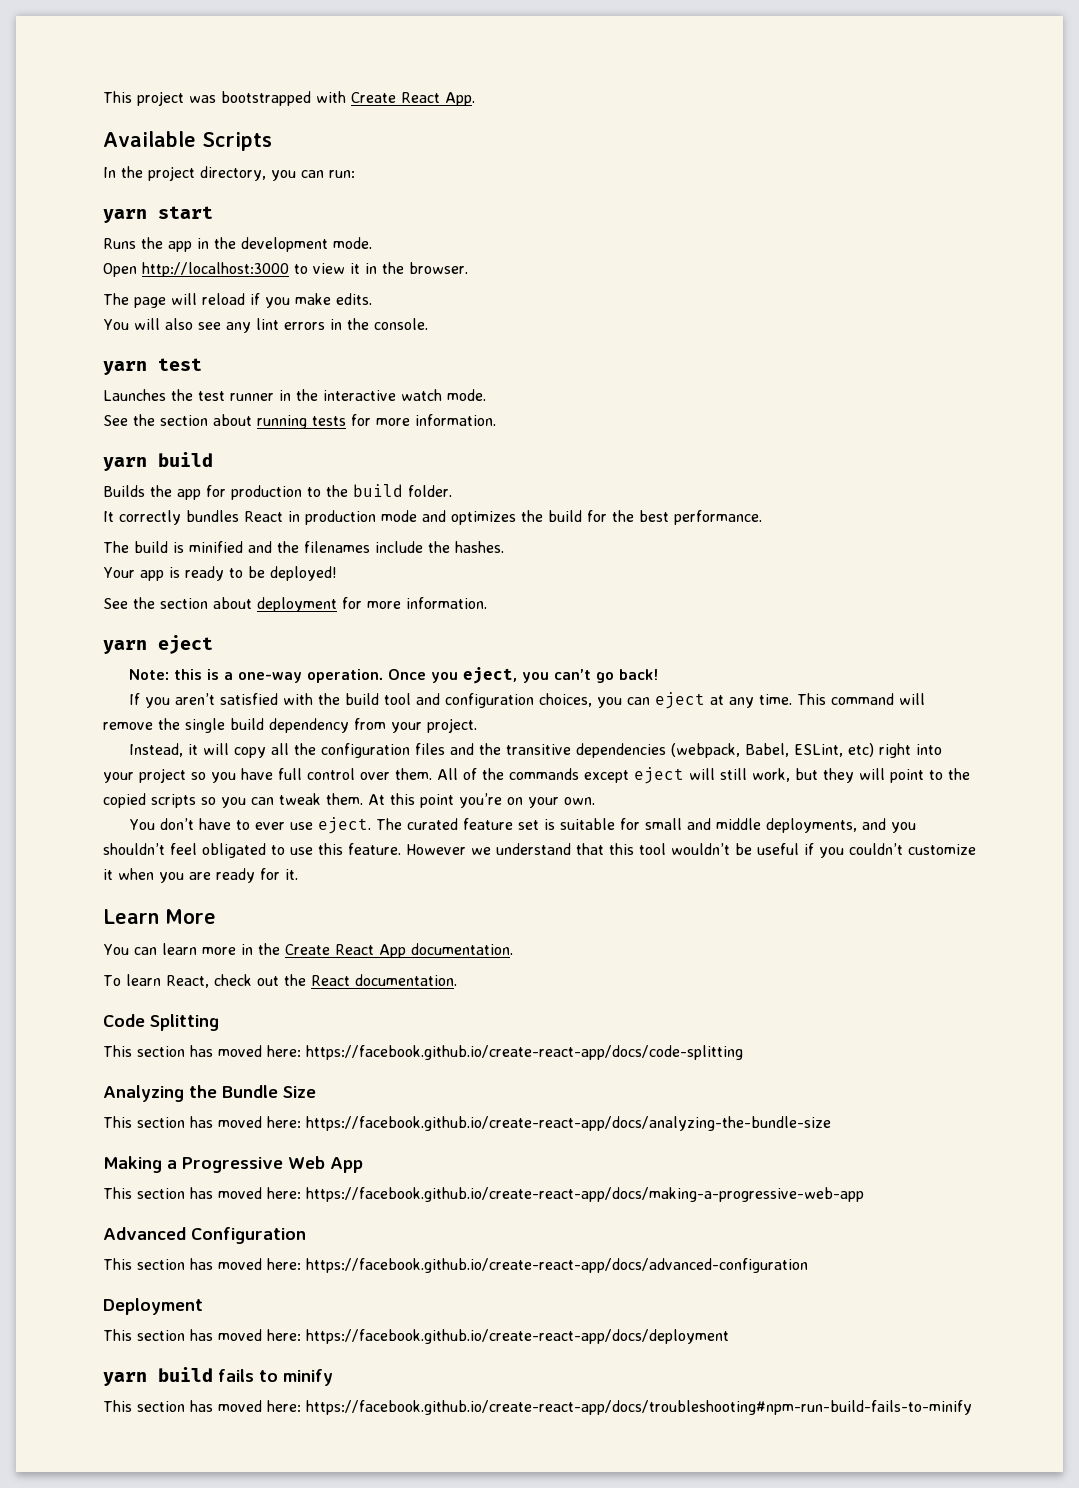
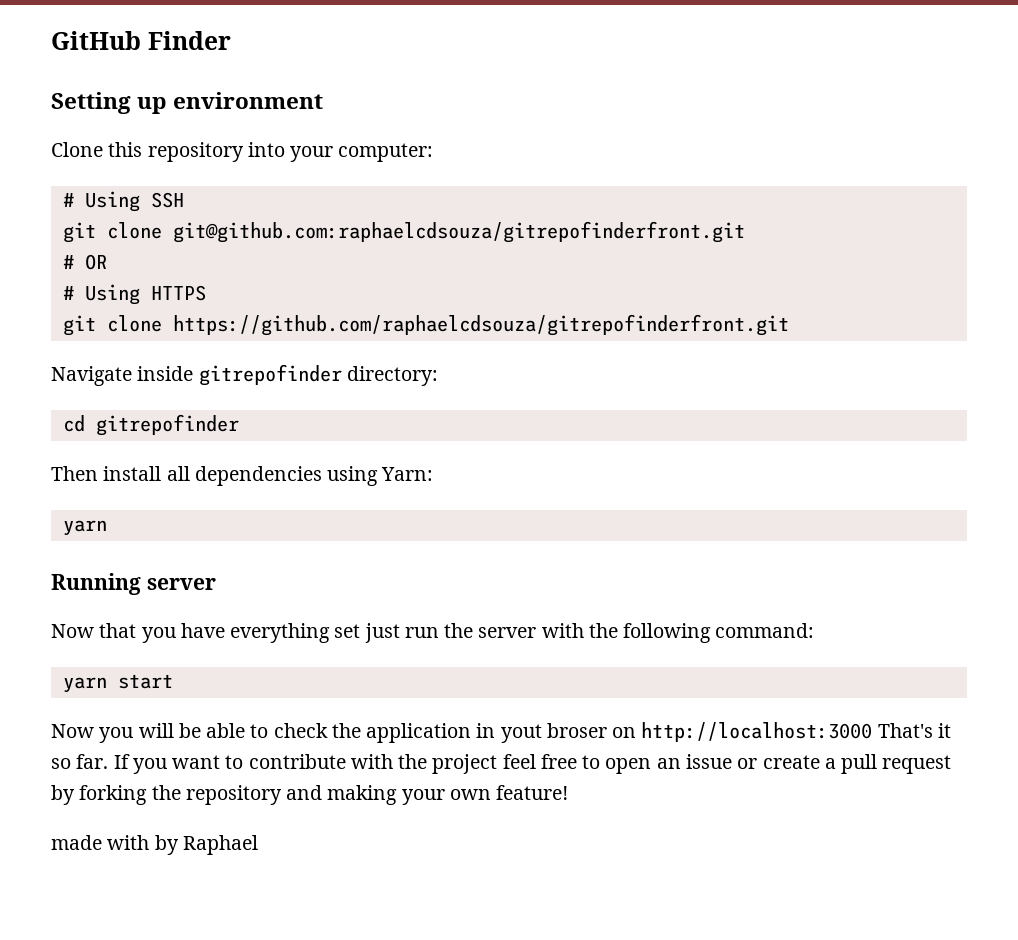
[103,91,475,106] [103,131,272,151] [103,166,355,181] [103,206,213,223] [103,237,372,252] [103,262,468,277] [103,293,372,308] [103,318,428,333] [103,358,202,375] [103,389,486,401] [103,414,496,429] [103,452,213,471] [103,484,452,500] [103,510,762,525] [103,541,504,553] [103,566,337,581] [103,597,487,612] [103,635,213,654] [128,667,658,684] [128,692,925,709] [103,718,477,733] [128,743,942,758] [103,767,970,784] [103,793,595,808] [128,817,916,834] [103,843,976,858] [103,868,298,883] [103,909,216,924] [103,943,513,958] [103,974,457,988] [103,1014,219,1031] [103,1045,743,1060] [103,1085,316,1102] [103,1116,831,1131] [103,1156,363,1173] [103,1187,864,1202] [103,1227,306,1244] [103,1258,808,1273] [103,1298,203,1315] [103,1329,729,1344] [103,1367,333,1386] [103,1400,972,1415] This project was bootstrapped with Create React App. // Available Scripts // In the project directory, you can run: // yarn start // Runs the app in the development mode. // Open http://localhost:3000 to view it in the browser. // The page will reload if you make edits. // You will also see any lint errors in the console. // yarn test // Launches the test runner in the interactive watch mode. // See the section about running tests for more information. // yarn build // Builds the app for production to the build folder. // It correctly bundles React in production mode and optimizes the build for the best performance. // The build is minified and the filenames include the hashes. // Your app is ready to be deployed! // See the section about deployment for more information. // yarn eject // Note: this is a one-way operation. Once you eject, you can’t go back! // If you aren’t satisfied with the build tool and configuration choices, you can eject at any time. This command will remove the single build dependency from your project. // Instead, it will copy all the configuration files and the transitive dependencies (webpack, Babel, ESLint, etc) right into your project so you have full control over them. All of the commands except eject will still work, but they will point to the copied scripts so you can tweak them. At this point you’re on your own. // You don’t have to ever use eject. The curated feature set is suitable for small and middle deployments, and you shouldn’t feel obligated to use this feature. However we understand that this tool wouldn’t be useful if you couldn’t customize it when you are ready for it. // Learn More // You can learn more in the Create React App documentation. // To learn React, check out the React documentation. // Code Splitting // This section has moved here: https://facebook.github.io/create-react-app/docs/code-splitting // Analyzing the Bundle Size // This section has moved here: https://facebook.github.io/create-react-app/docs/analyzing-the-bundle-size // Making a Progressive Web App // This section has moved here: https://facebook.github.io/create-react-app/docs/making-a-progressive-web-app // Advanced Configuration // This section has moved here: https://facebook.github.io/create-react-app/docs/advanced-configuration // Deployment // This section has moved here: https://facebook.github.io/create-react-app/docs/deployment // yarn build fails to minify // This section has moved here: https://facebook.github.io/create-react-app/docs/troubleshooting#npm-run-build-fails-to-minify -> [51,31,231,50] [51,92,324,114] [51,142,434,162] [62,191,184,212] [62,221,745,243] [62,254,107,270] [62,284,206,305] [62,314,789,336] [51,364,438,386] [62,414,239,436] [51,466,434,486] [62,520,107,536] [51,573,216,595] [51,623,815,643] [62,674,173,693] [51,722,951,743] [51,754,952,774] [51,785,569,805] [51,835,258,855] GitHub Finder // Setting up environment // Clone this repository into your computer: // # Using SSH // git clone git@github.com:raphaelcdsouza/gitrepofinderfront.git // # OR // # Using HTTPS // git clone https://github.com/raphaelcdsouza/gitrepofinderfront.git // Navigate inside gitrepofinder directory: // cd gitrepofinder // Then install all dependencies using Yarn: // yarn // Running server // Now that you have everything set just run the server with the following command: // yarn start // Now you will be able to check the application in yout broser on http://localhost:3000 That's it so far. If you want to contribute with the project feel free to open an issue or create a pull request by forking the repository and making your own feature! // made with by Raphael

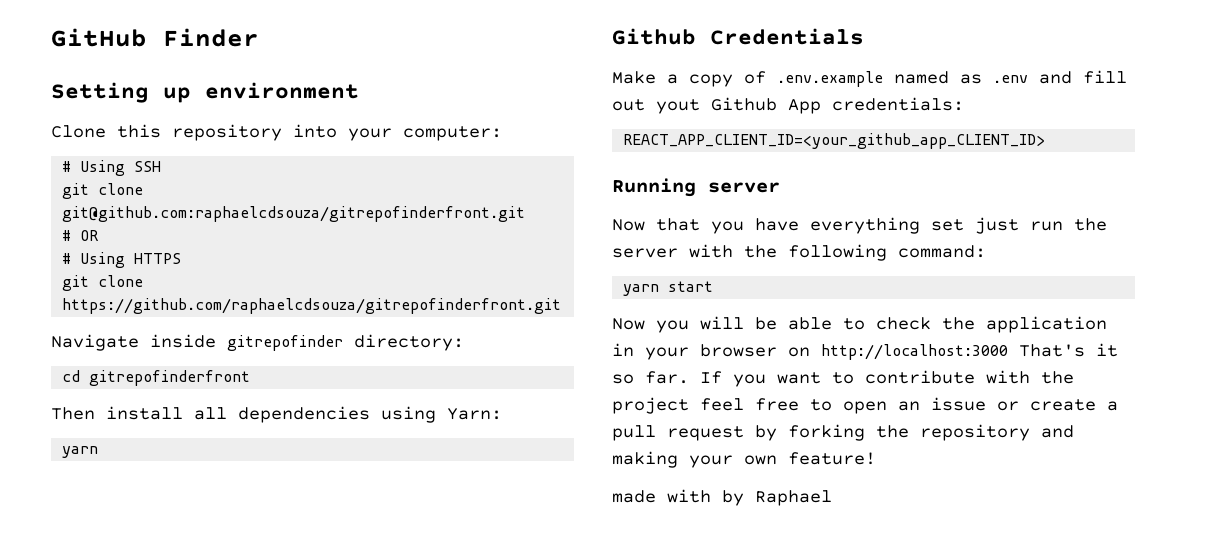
[95,414,239,436] gitrepofinder -> [89,370,251,386] gitrepofinderfront
(107, 528) none -> [612,28,864,45] [612,70,1127,87] [612,97,964,114] [623,133,1046,149] // Github Credentials // Make a copy of .env.example named as .env and fill out yout Github App credentials: // REACT_APP_CLIENT_ID=<your_github_app_CLIENT_ID>
[500,723,607,743] yout broser -> [645,344,777,360] your browser

